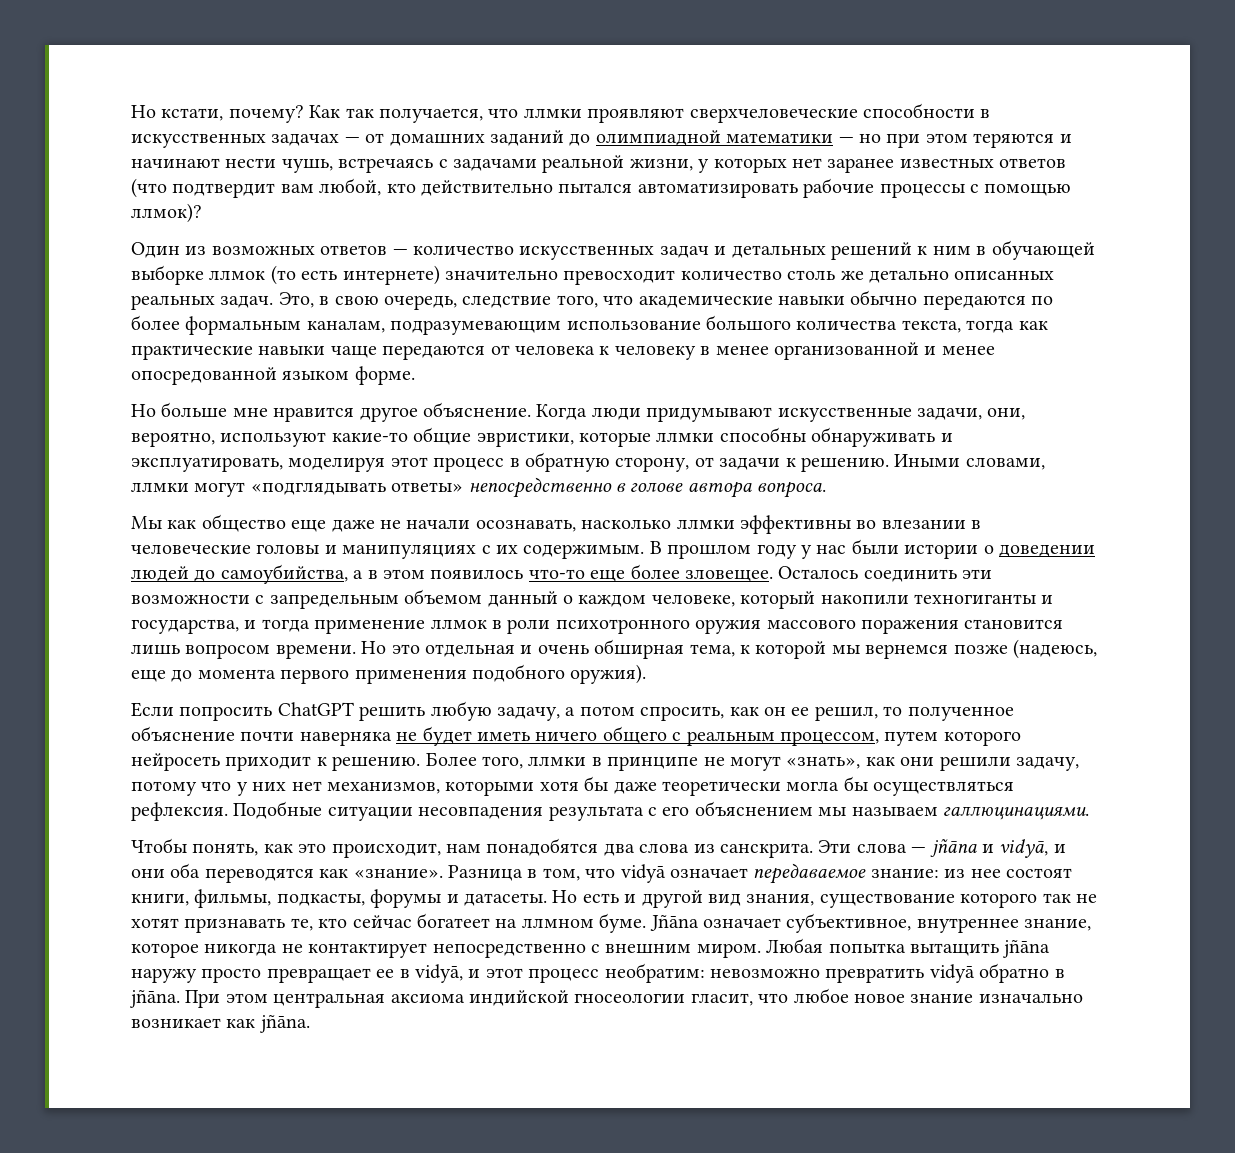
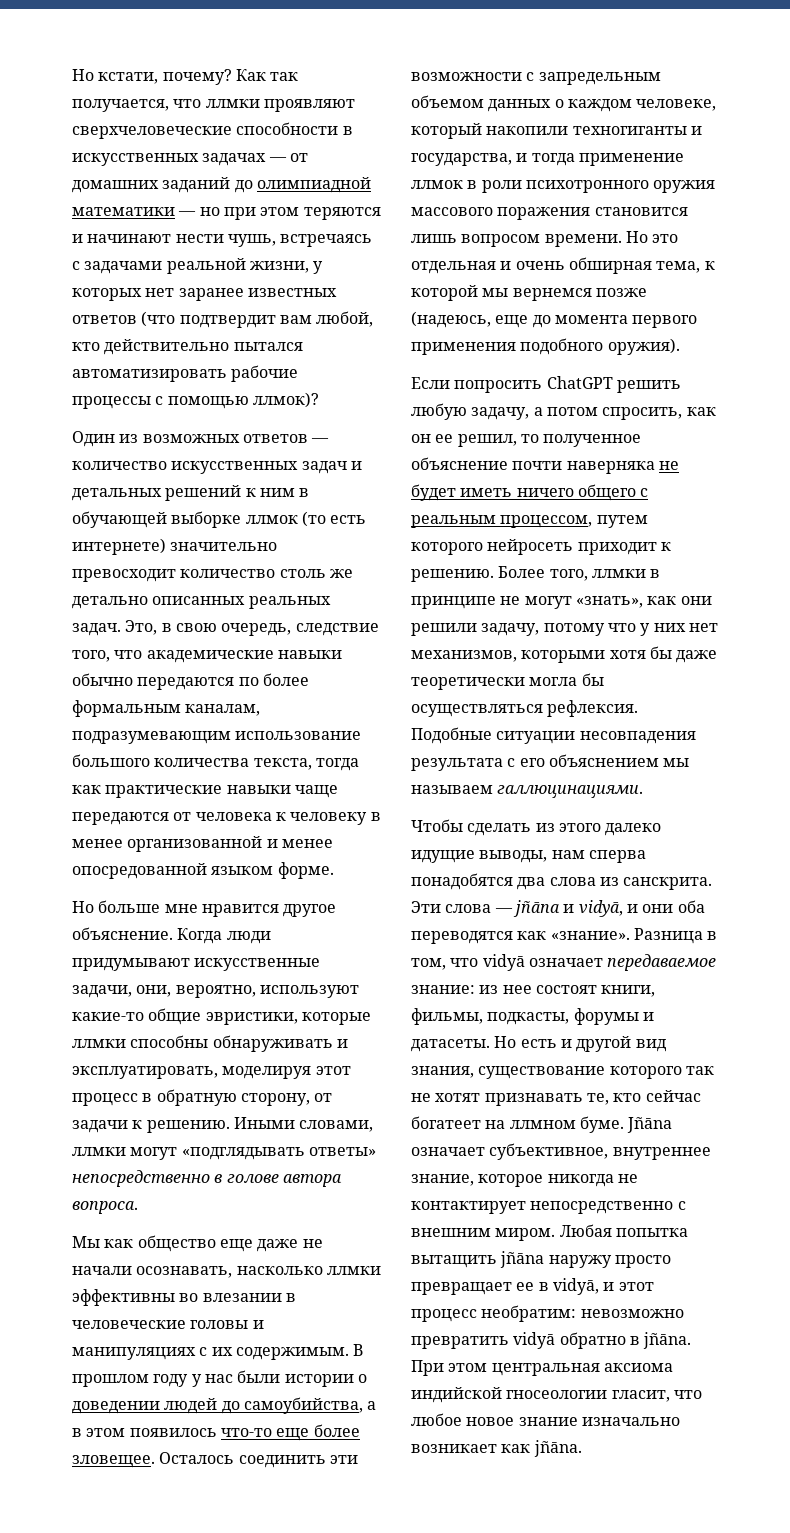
[487,591,558,607] данный -> [488,99,552,112] данных
[192,843,481,858] понять, как это происходит, нам -> [467,823,662,836] [411,850,646,863] сделать из этого далеко идущие выводы, нам сперва

